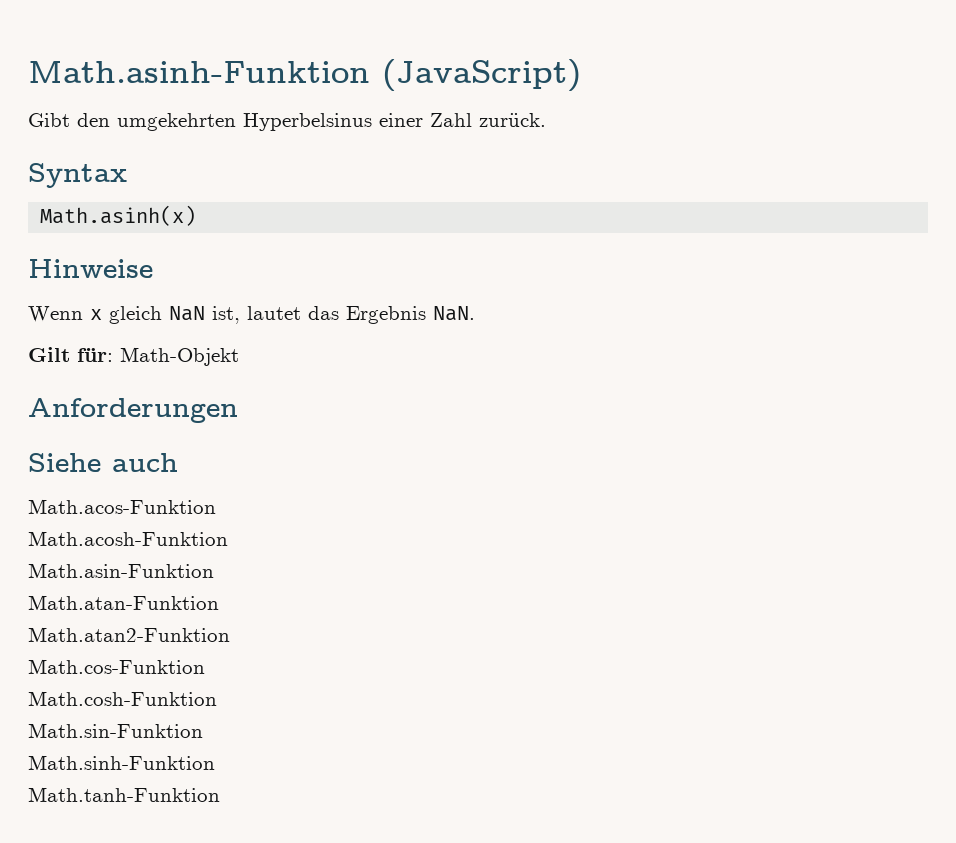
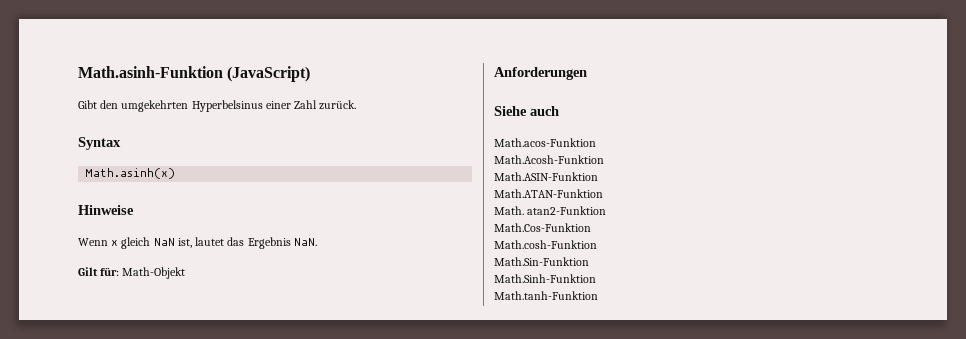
[28,531,228,546] [28,563,214,578] [28,595,219,610] [28,627,230,642] [28,659,205,674] Math.acosh-Funktion // Math.asin-Funktion // Math.atan-Funktion // Math.atan2-Funktion // Math.cos-Funktion -> [494,155,604,164] [494,172,598,181] [494,189,603,198] [494,206,607,215] [494,223,591,232] Math.Acosh-Funktion // Math.ASIN-Funktion // Math.ATAN-Funktion // Math. atan2-Funktion // Math.Cos-Funktion
[28,723,203,738] [28,755,215,770] Math.sin-Funktion // Math.sinh-Funktion -> [494,257,589,266] [494,274,596,283] Math.Sin-Funktion // Math.Sinh-Funktion

